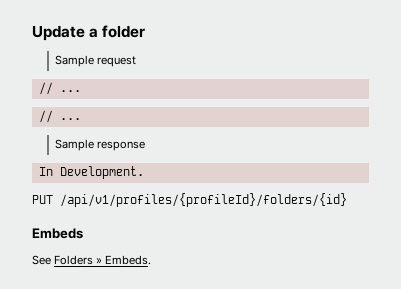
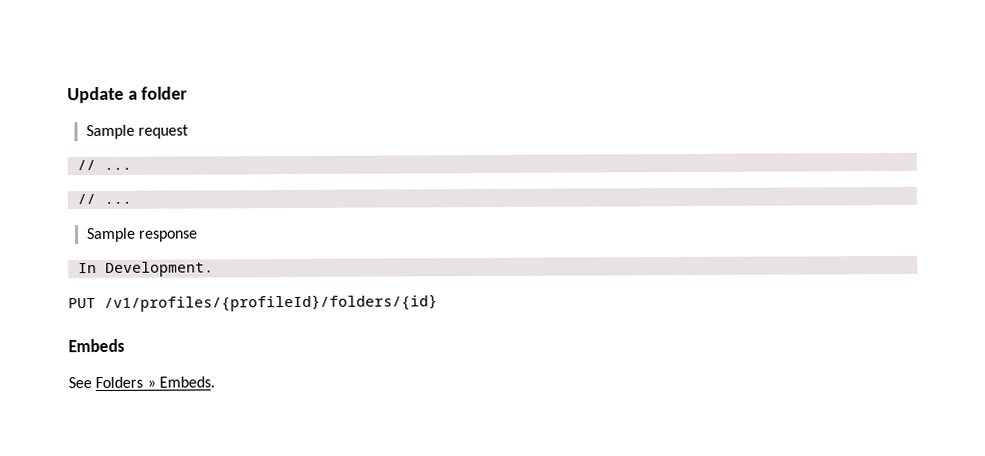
[60,193,347,207] /api/v1/profiles/{profileId}/folders/{id} -> [104,294,438,312] /v1/profiles/{profileId}/folders/{id}

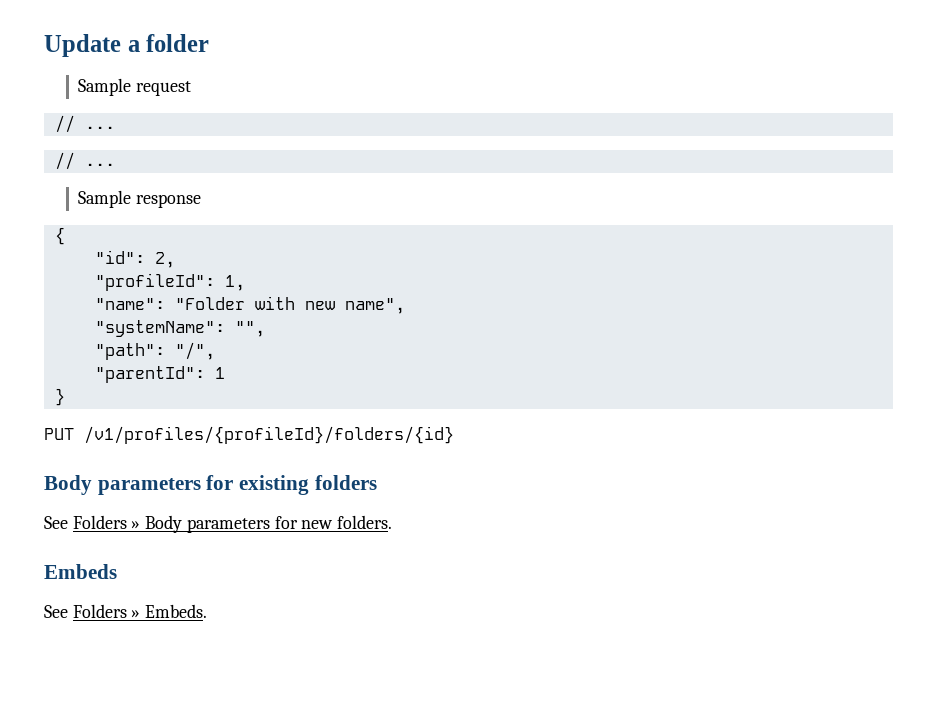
[77,261,214,277] [68,294,438,312] In Development. // PUT /v1/profiles/{profileId}/folders/{id} -> [54,227,65,245] [94,250,175,268] [94,273,245,291] [94,296,405,314] [94,320,265,337] [94,342,215,360] [94,366,225,383] [54,388,65,406] [44,426,454,444] [44,475,377,495] [44,515,393,533] { // "id": 2, // "profileId": 1, // "name": "Folder with new name", // "systemName": "", // "path": "/", // "parentId": 1 // } // PUT /v1/profiles/{profileId}/folders/{id} // Body parameters for existing folders // See Folders » Body parameters for new folders.

